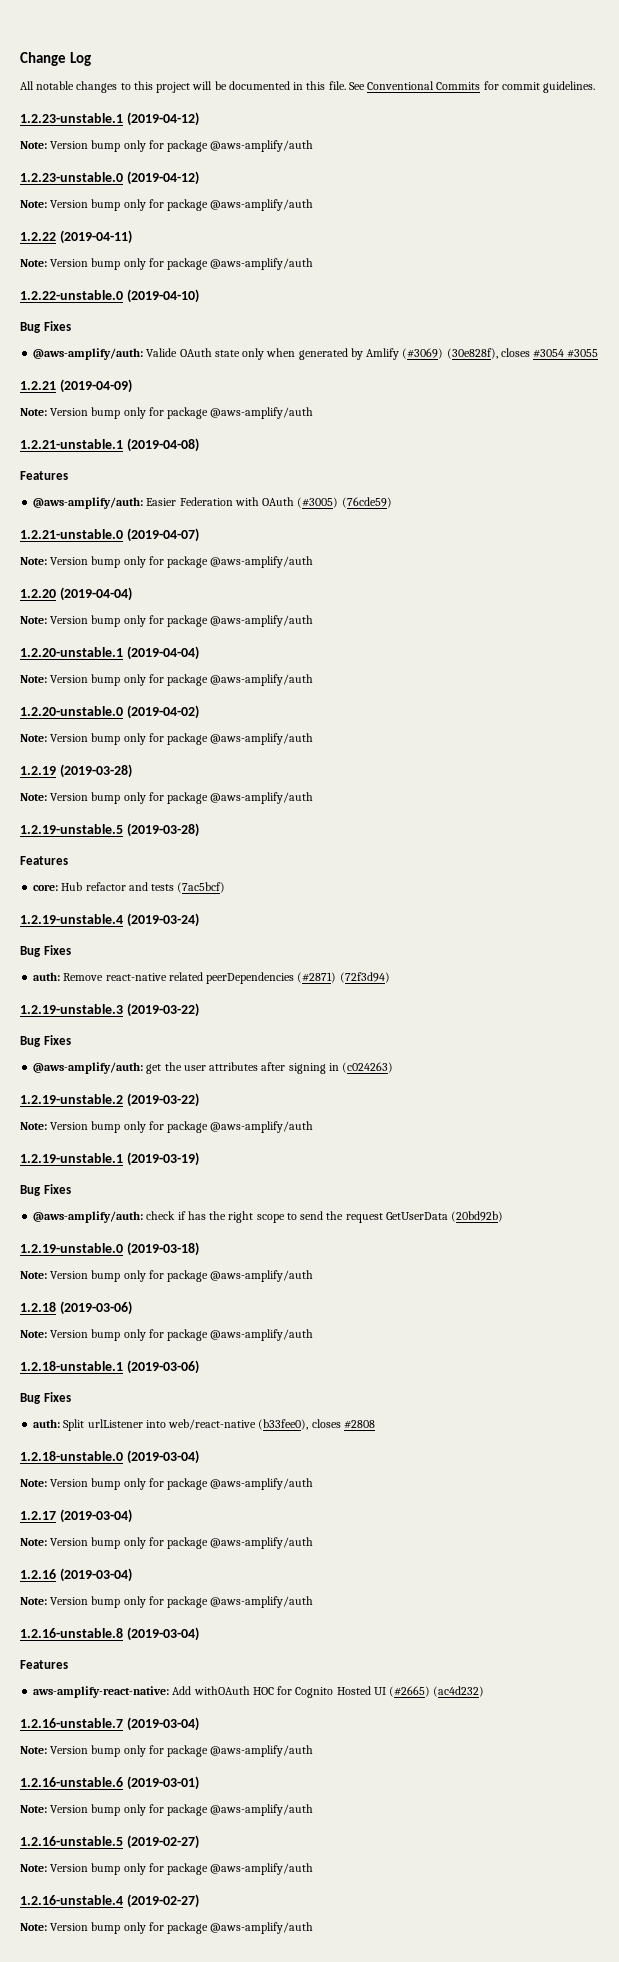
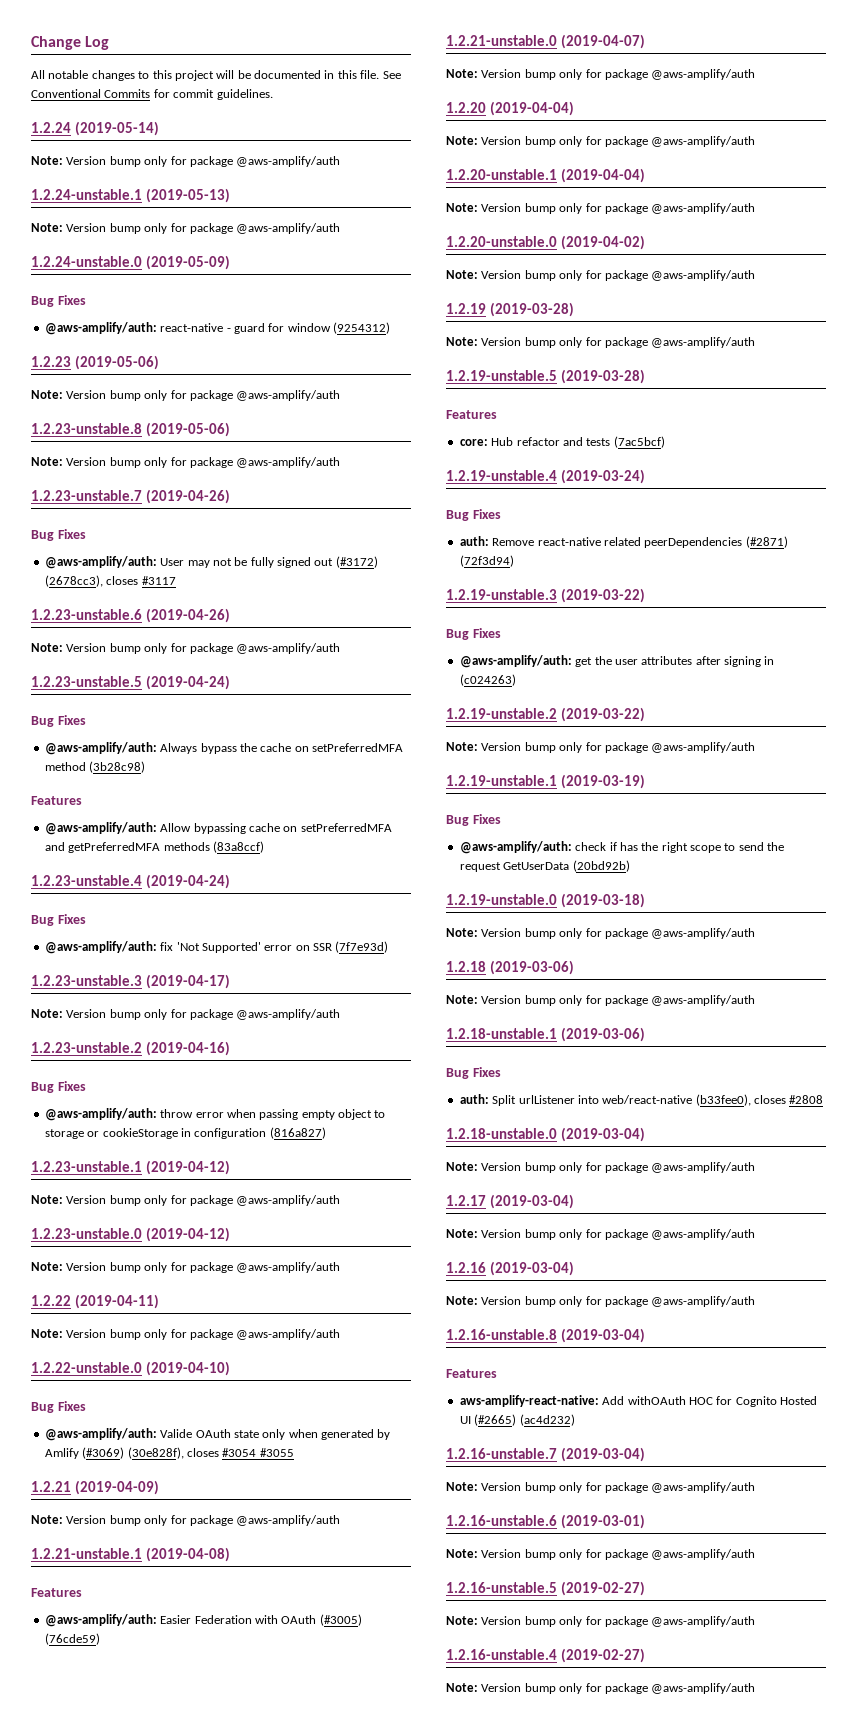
(596, 87) none -> [31,121,159,136] [31,156,341,167] [31,188,230,203] [31,223,341,234] [31,255,230,270] [31,295,86,307] [44,322,390,335] [31,355,159,370] [31,390,341,401] [31,422,230,437] [31,457,341,468] [31,489,230,504] [31,529,86,541] [44,556,378,569] [44,575,176,587] [31,608,230,623] [31,643,341,654] [31,675,230,690] [31,715,86,727] [44,742,403,755] [44,761,146,773] [31,796,82,805] [44,822,392,835] [44,841,264,853] [31,874,230,889] [31,914,86,926] [44,941,389,954] [31,974,230,989] [31,1009,341,1020] [31,1041,230,1056] [31,1081,86,1093] [44,1108,386,1121] [44,1127,326,1139] // 1.2.24 (2019-05-14) // Note: Version bump only for package @aws-amplify/auth // 1.2.24-unstable.1 (2019-05-13) // Note: Version bump only for package @aws-amplify/auth // 1.2.24-unstable.0 (2019-05-09) // Bug Fixes // @aws-amplify/auth: react-native - guard for window (9254312) // 1.2.23 (2019-05-06) // Note: Version bump only for package @aws-amplify/auth // 1.2.23-unstable.8 (2019-05-06) // Note: Version bump only for package @aws-amplify/auth // 1.2.23-unstable.7 (2019-04-26) // Bug Fixes // @aws-amplify/auth: User may not be fully signed out (#3172) (2678cc3), closes #3117 // 1.2.23-unstable.6 (2019-04-26) // Note: Version bump only for package @aws-amplify/auth // 1.2.23-unstable.5 (2019-04-24) // Bug Fixes // @aws-amplify/auth: Always bypass the cache on setPreferredMFA method (3b28c98) // Features // @aws-amplify/auth: Allow bypassing cache on setPreferredMFA and getPreferredMFA methods (83a8ccf) // 1.2.23-unstable.4 (2019-04-24) // Bug Fixes // @aws-amplify/auth: fix 'Not Supported' error on SSR (7f7e93d) // 1.2.23-unstable.3 (2019-04-17) // Note: Version bump only for package @aws-amplify/auth // 1.2.23-unstable.2 (2019-04-16) // Bug Fixes // @aws-amplify/auth: throw error when passing empty object to storage or cookieStorage in configuration (816a827)

